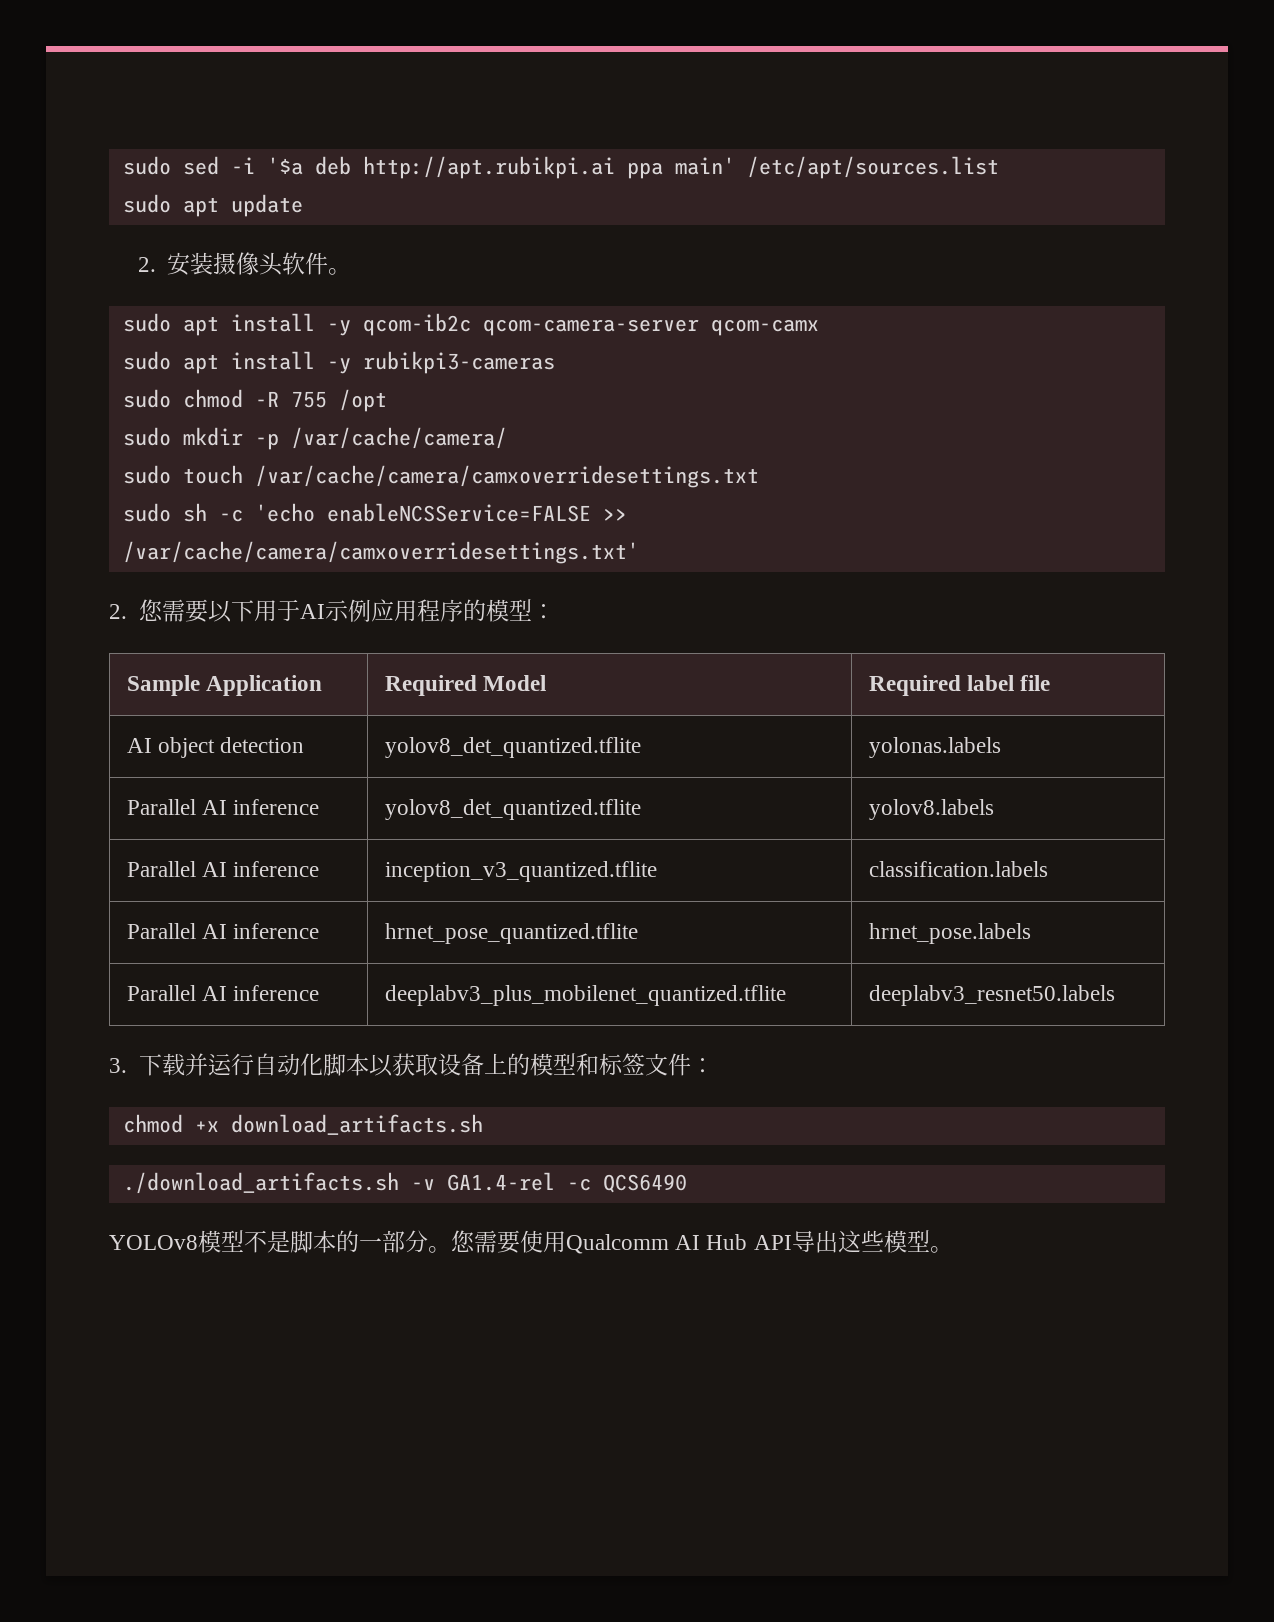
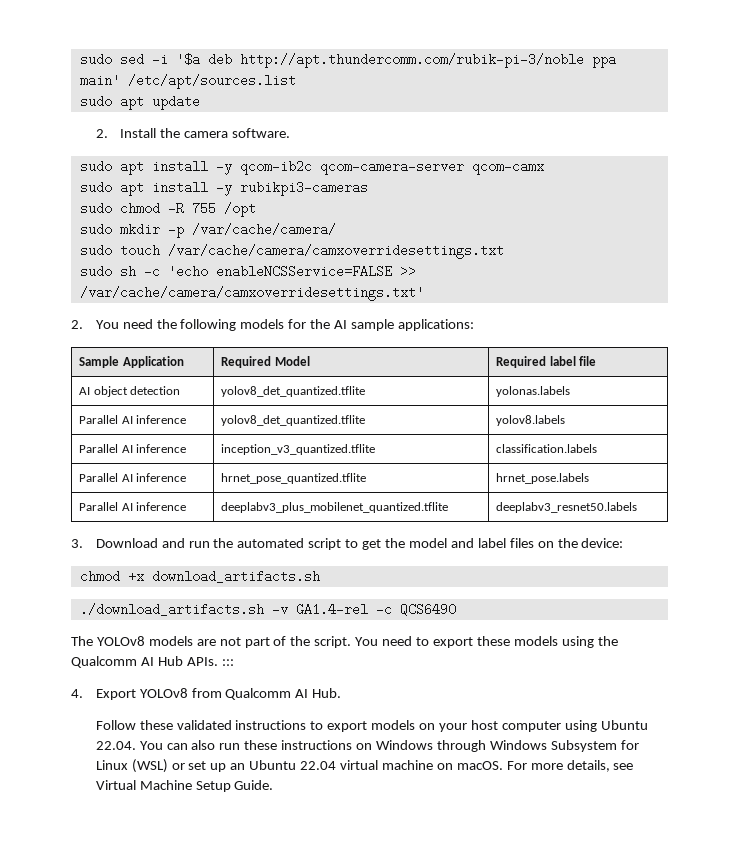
[362,156,615,179] http://apt.rubikpi.ai -> [239,53,584,68] http://apt.thundercomm.com/rubik-pi-3/noble
[167,252,352,276] 安装摄像头软件。 -> [120,128,291,138] Install the camera software.
[138,599,555,623] 您需要以下用于AI示例应用程序的模型： -> [95,319,474,331] You need the following models for the AI sample applications:
[138,1053,714,1077] 下载并运行自动化脚本以获取设备上的模型和标签文件： -> [95,538,624,550] Download and run the automated script to get the model and label files on the device:
[109,1230,953,1254] YOLOv8模型不是脚本的一部分。您需要使用Qualcomm AI Hub API导出这些模型。 -> [71,636,618,648] [71,656,234,668] [71,688,342,700] [95,720,648,732] [95,740,639,752] [95,759,634,773] [95,780,274,792] The YOLOv8 models are not part of the script. You need to export these models using the Qualcomm AI Hub APIs. ::: // 4. Export YOLOv8 from Qualcomm AI Hub. // Follow these validated instructions to export models on your host computer using Ubuntu 22.04. You can also run these instructions on Windows through Windows Subsystem for Linux (WSL) or set up an Ubuntu 22.04 virtual machine on macOS. For more details, see Virtual Machine Setup Guide.

